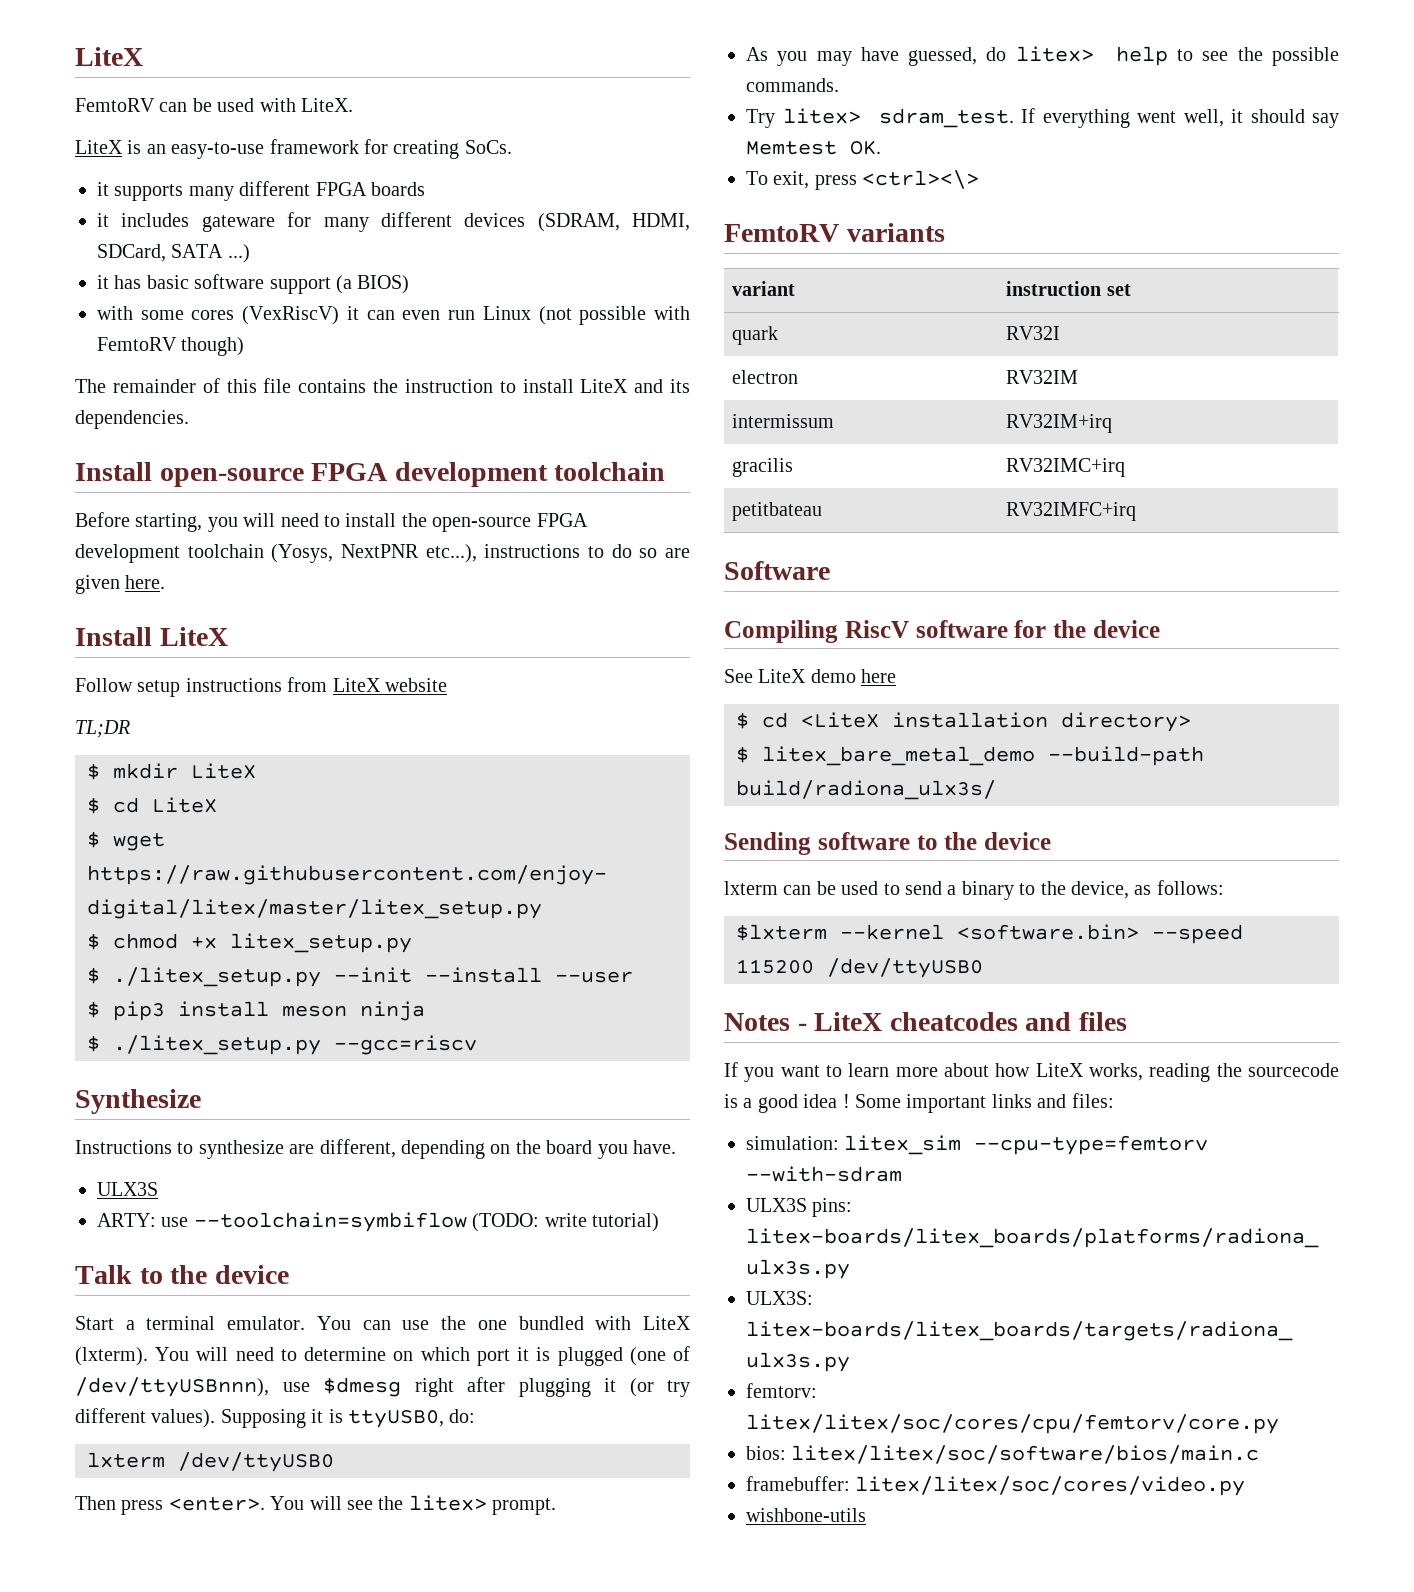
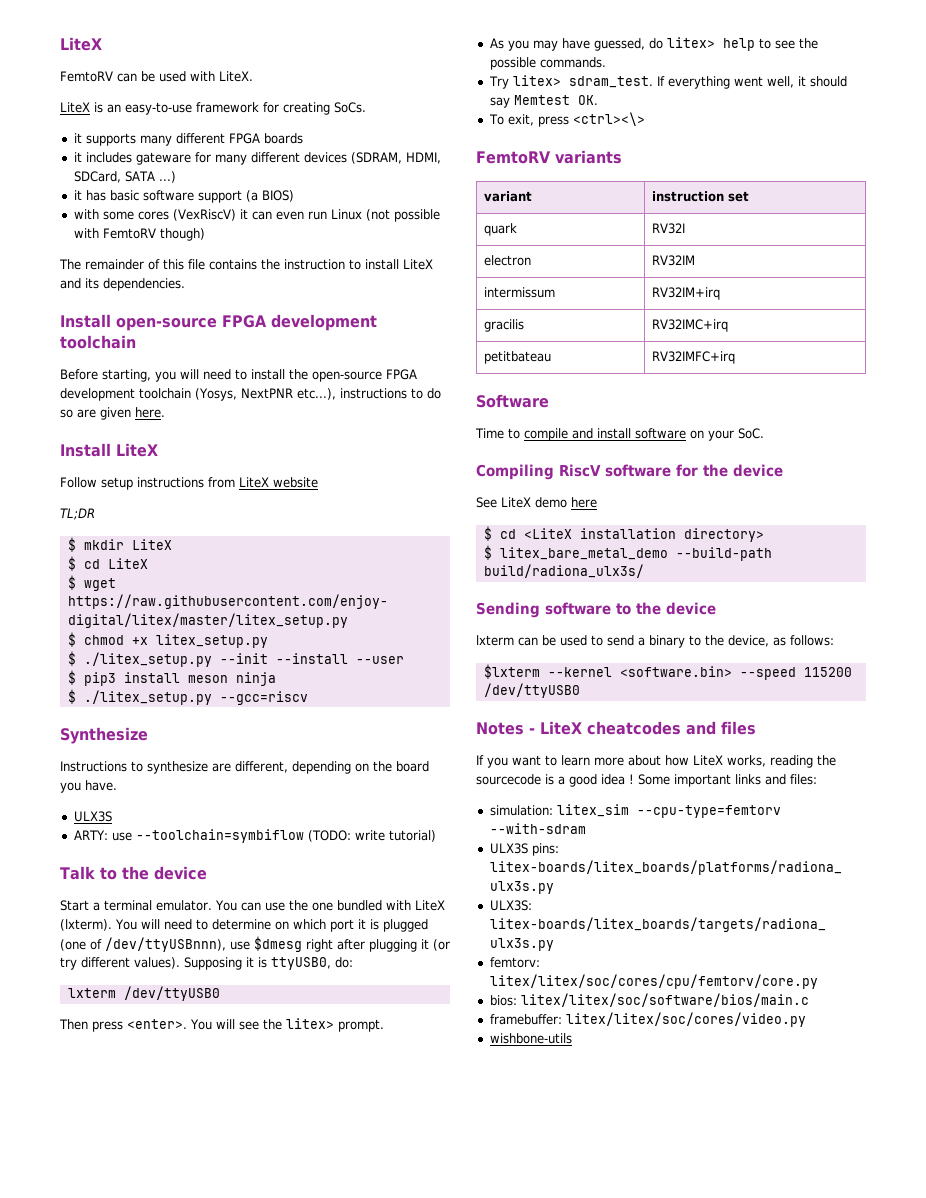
(830, 570) none -> [475,428,764,441] // Time to compile and install software on your SoC.

